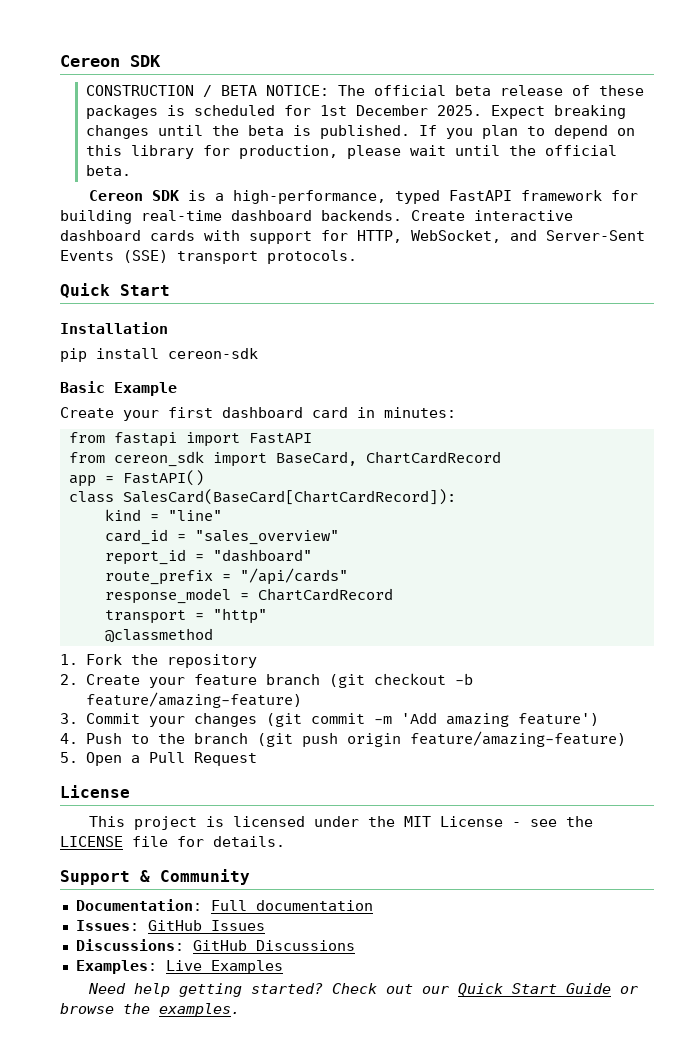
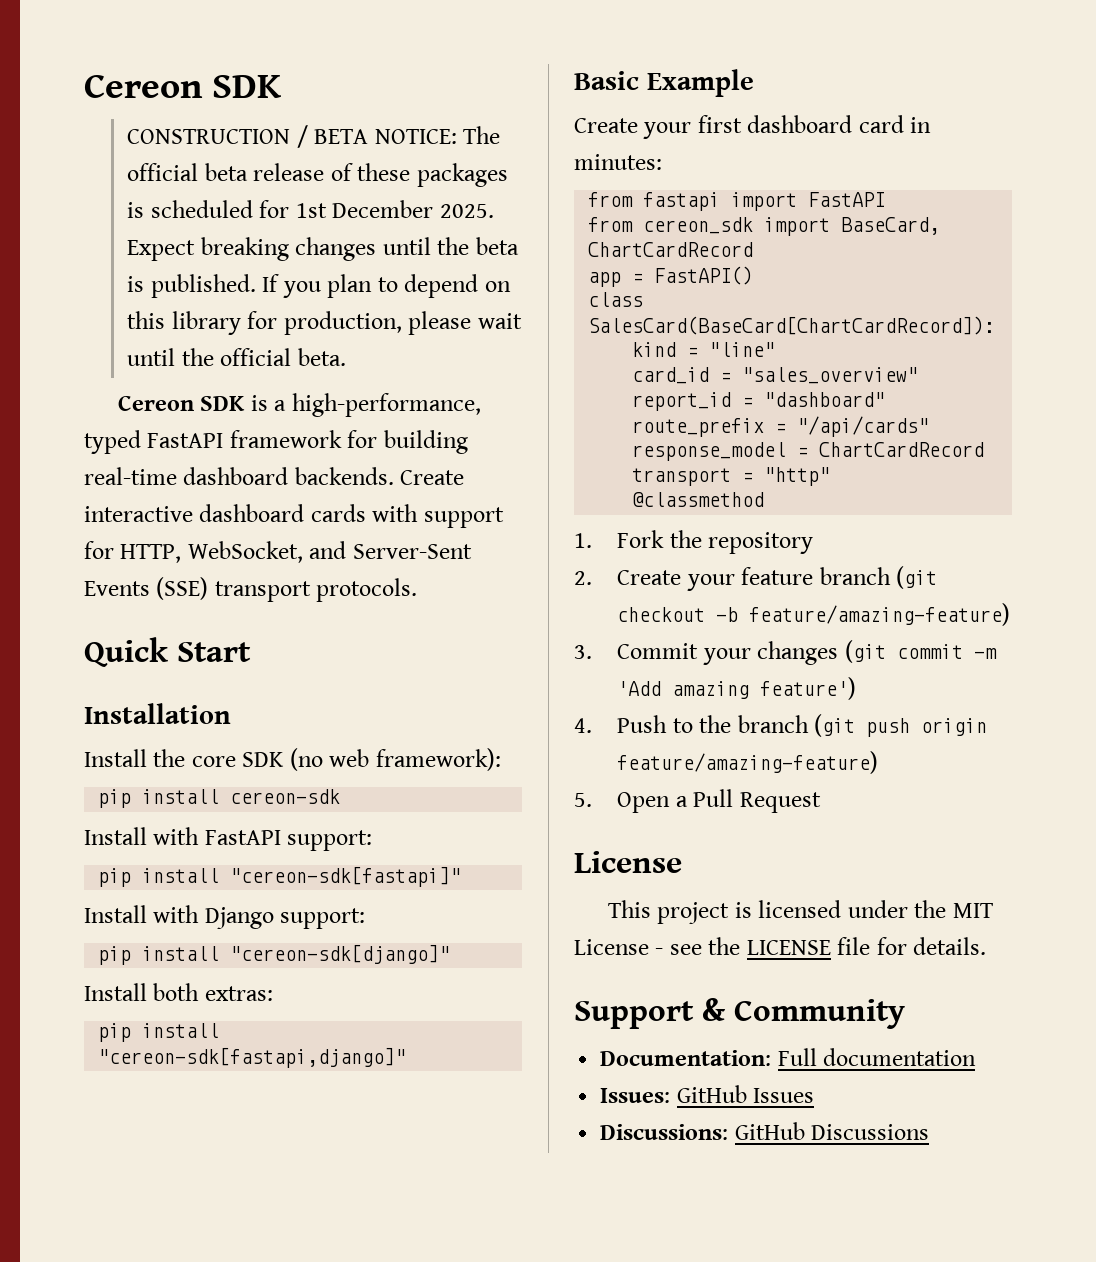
[60,348,258,362] pip install cereon-sdk -> [84,748,501,771] [98,789,341,808] [84,827,373,851] [98,866,462,887] [84,905,366,929] [98,944,451,965] [84,983,273,1001] [98,1023,220,1042] [98,1047,407,1068] Install the core SDK (no web framework): // pip install cereon-sdk // Install with FastAPI support: // pip install "cereon-sdk[fastapi]" // Install with Django support: // pip install "cereon-sdk[django]" // Install both extras: // pip install "cereon-sdk[fastapi,django]"
[75,960,283,974] [87,983,638,997] [60,1003,240,1017] // Examples: Live Examples // Need help getting started? Check out our Quick Start Guide or browse the examples. -> (930, 1132) none

